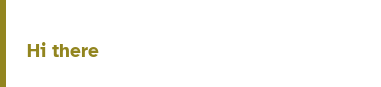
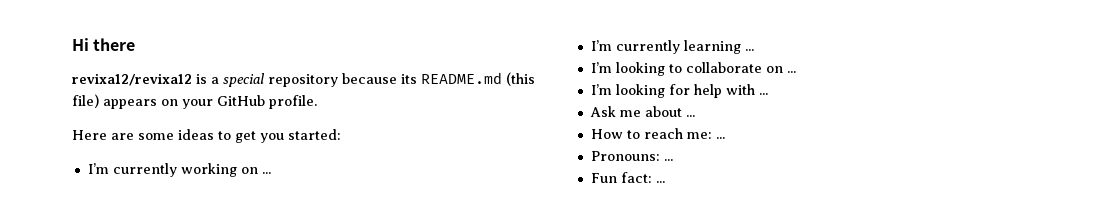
(99, 50) none -> [72,72,535,87] [72,94,317,109] [72,129,341,143] [87,163,271,177] [590,40,754,54] [590,62,796,76] [590,84,768,98] [589,106,695,117] [590,128,725,139] [590,151,673,161] [590,172,665,183] // revixa12/revixa12 is a special repository because its README.md (this file) appears on your GitHub profile. // Here are some ideas to get you started: // I’m currently working on ... // I’m currently learning ... // I’m looking to collaborate on ... // I’m looking for help with ... // Ask me about ... // How to reach me: ... // Pronouns: ... // Fun fact: ...

